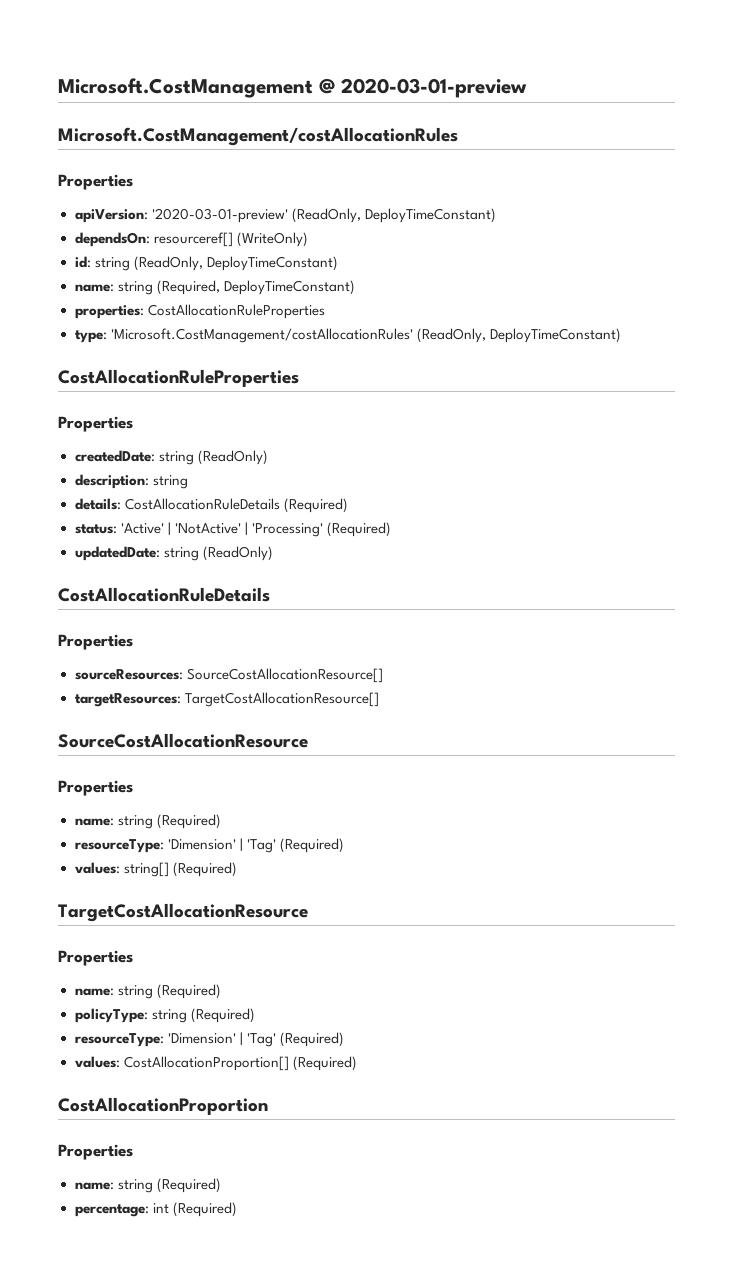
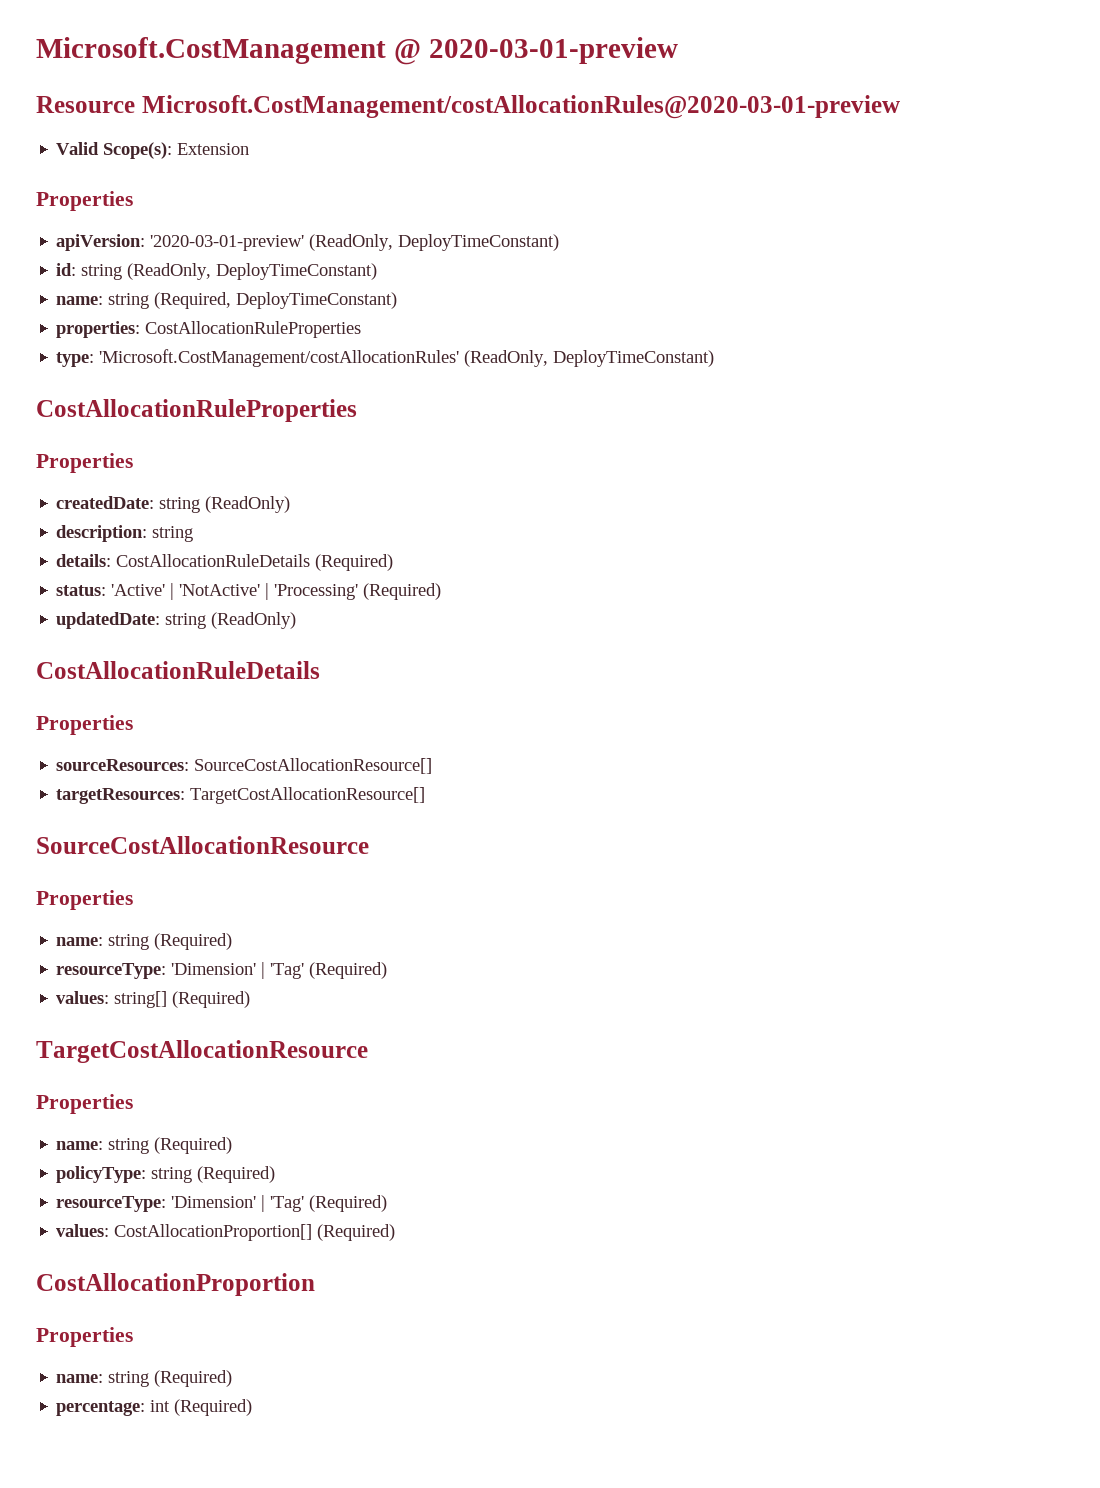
[58,127,458,146] Microsoft.CostManagement/costAllocationRules -> [36,95,900,119] [56,142,250,159] Resource Microsoft.CostManagement/costAllocationRules@2020-03-01-preview // Valid Scope(s): Extension
[74,232,308,247] // dependsOn: resourceref[] (WriteOnly) -> (560, 242) none

